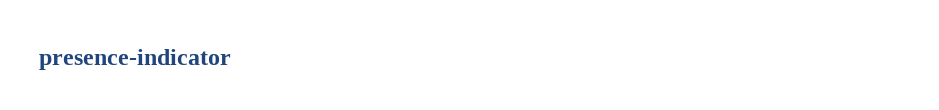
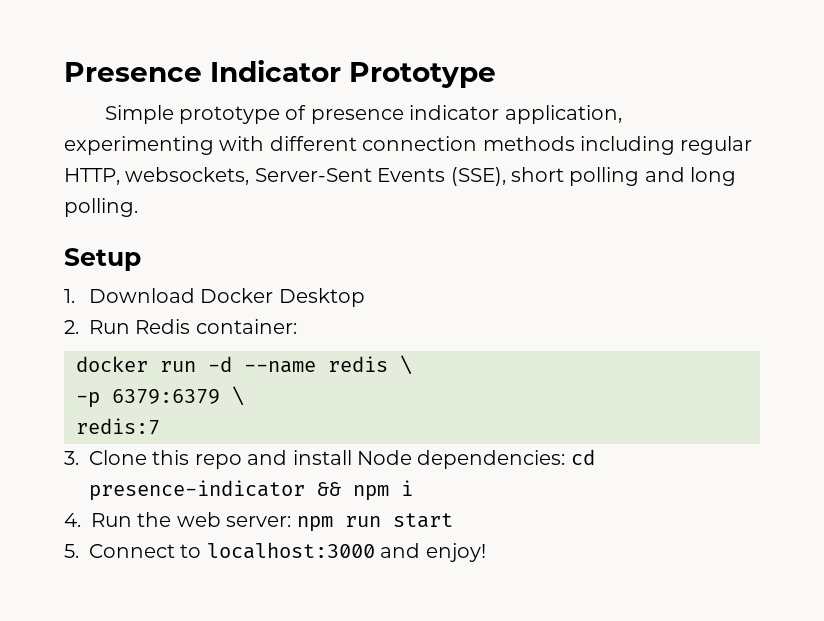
[39,49,231,70] presence-indicator -> [64,60,496,88] [104,105,622,124] [64,136,753,155] [64,167,737,186] [64,198,138,217] [64,248,141,271] [64,288,365,307] [64,319,297,334] [76,355,412,375] [76,386,244,408] [76,418,160,435] [64,449,595,469] [89,480,413,501] [64,512,453,532] [64,542,486,562] Presence Indicator Prototype // Simple prototype of presence indicator application, experimenting with different connection methods including regular HTTP, websockets, Server-Sent Events (SSE), short polling and long polling. // Setup // 1. Download Docker Desktop // 2. Run Redis container: // docker run -d --name redis \ // -p 6379:6379 \ // redis:7 // 3. Clone this repo and install Node dependencies: cd presence-indicator && npm i // 4. Run the web server: npm run start // 5. Connect to localhost:3000 and enjoy!

